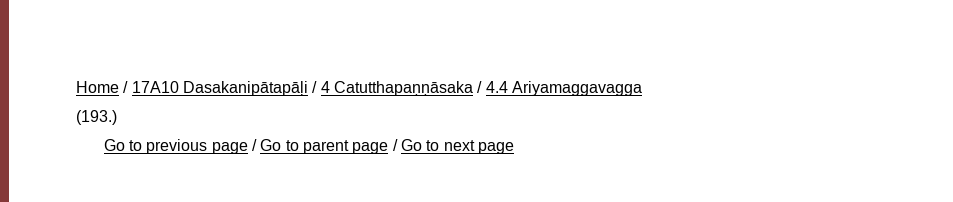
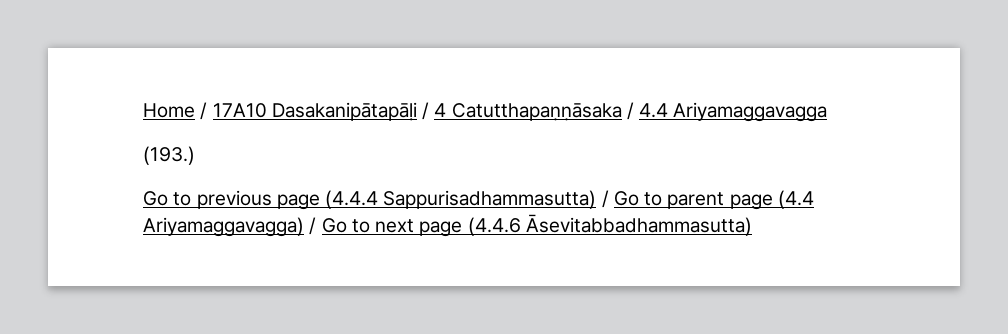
(248, 148) none -> [325,190,597,209] (4.4.4 Sappurisadhammasutta)
(389, 148) none -> [777,190,814,209] [143,217,304,237] (4.4 Ariyamaggavagga)
(514, 148) none -> [467,214,752,236] (4.4.6 Āsevitabbadhammasutta)

